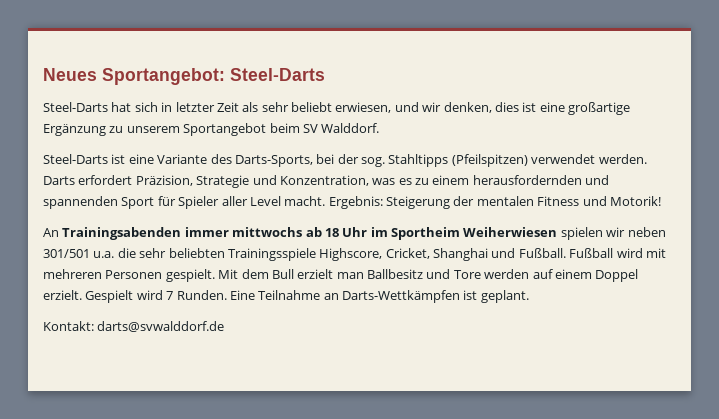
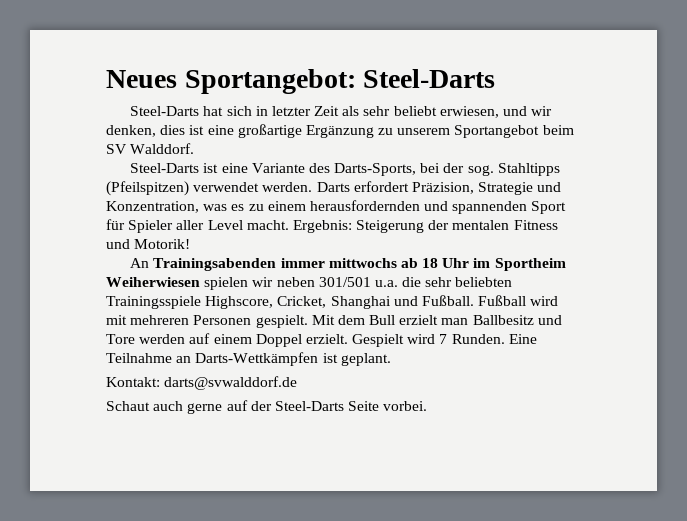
(225, 326) none -> [106,400,428,414] // Schaut auch gerne auf der Steel-Darts Seite vorbei.

